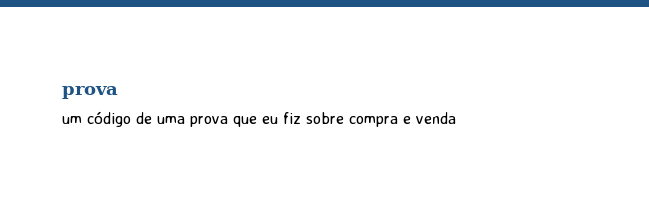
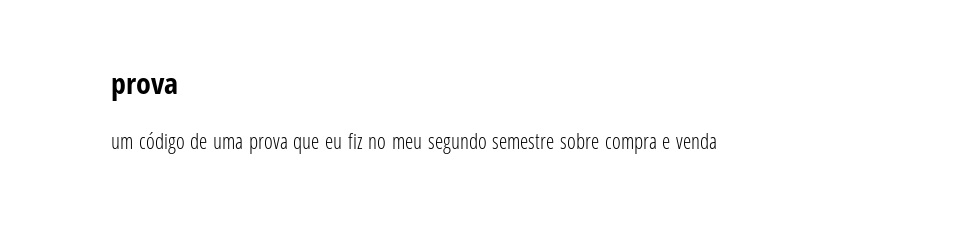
(301, 118) none -> [368,133,555,154] no meu segundo semestre

